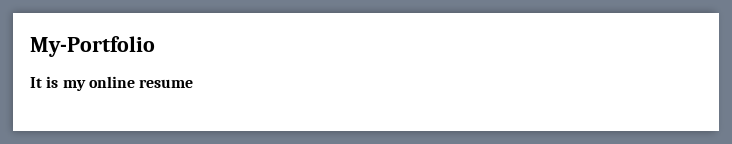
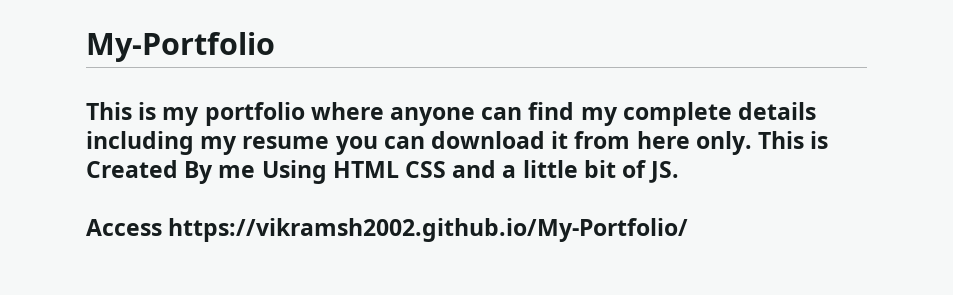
[30,77,42,88] It -> [86,102,132,120] This
[88,76,194,88] online resume -> [204,102,817,126] [86,131,829,155] [86,160,680,184] [86,218,689,242] portfolio where anyone can find my complete details including my resume you can download it from here only. This is Created By me Using HTML CSS and a little bit of JS. // Access https://vikramsh2002.github.io/My-Portfolio/

